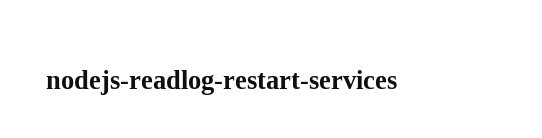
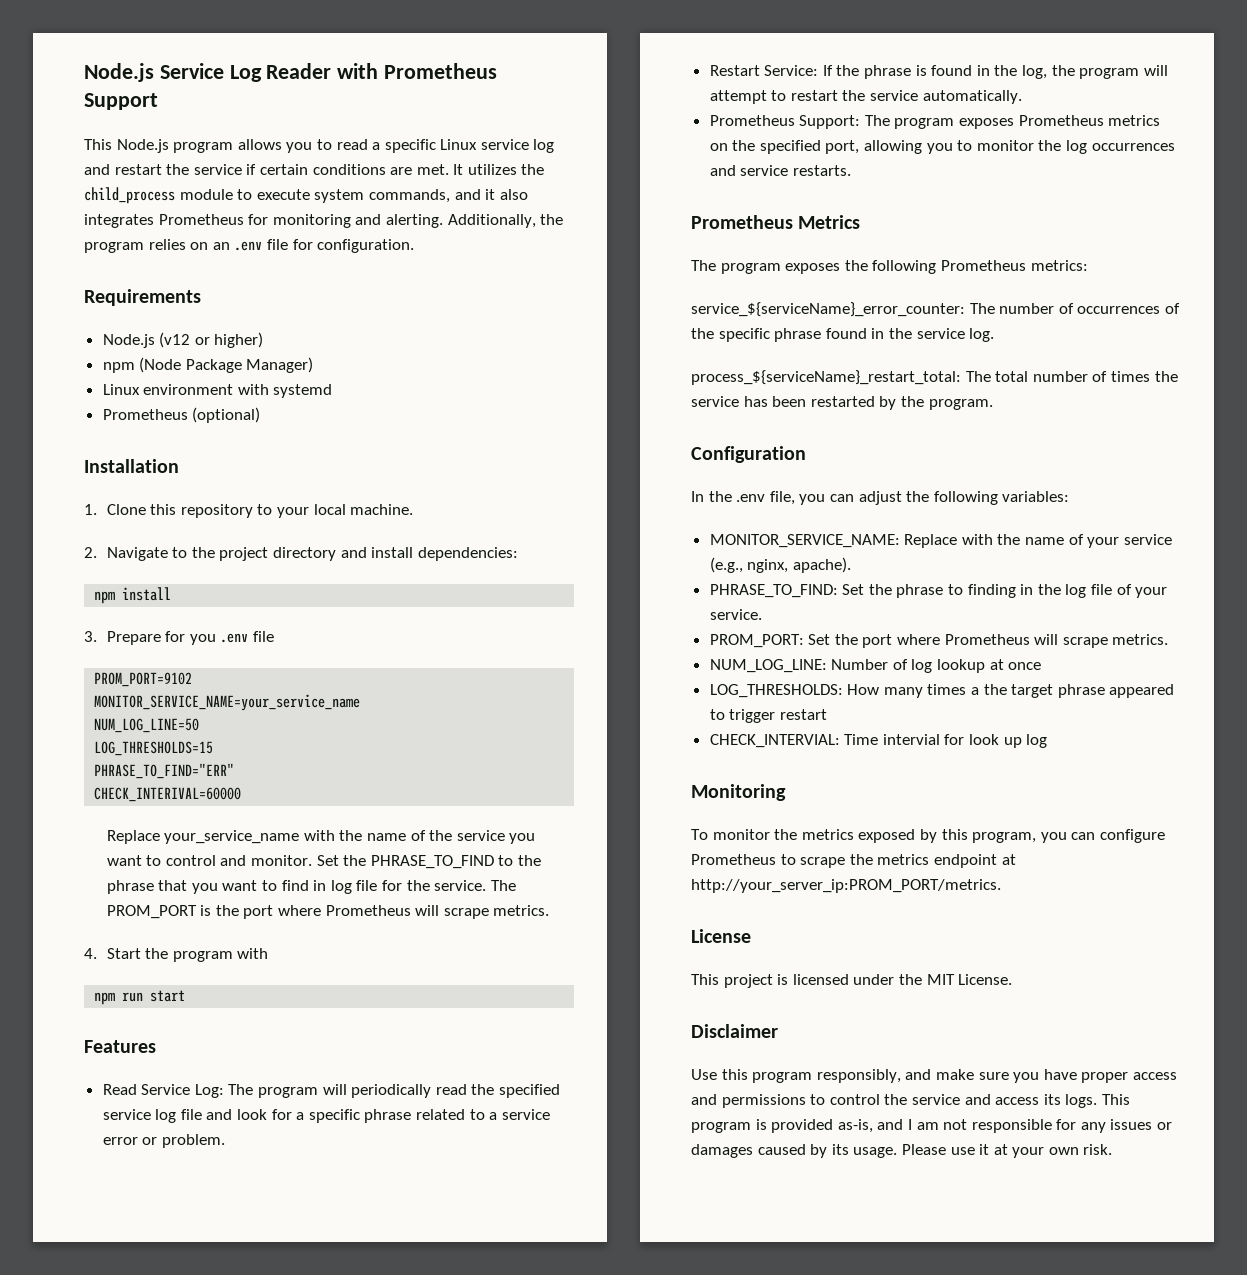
[46,70,397,95] nodejs-readlog-restart-services -> [84,63,498,82] [84,93,158,110] [84,139,555,153] [84,164,545,175] [84,187,528,204] [84,214,564,228] [84,239,415,253] [84,289,201,306] [102,332,264,348] [102,357,314,373] [102,384,333,398] [102,407,261,423] [84,459,179,473] [84,504,414,518] [84,547,518,561] [94,587,172,604] [84,631,275,645] [94,672,193,687] [94,694,361,711] [94,718,200,733] [94,741,214,756] [94,763,235,779] [94,787,242,802] [106,830,536,844] [106,855,541,869] [106,880,516,894] [106,905,550,919] [84,948,269,962] [94,990,186,1005] [84,1040,156,1053] [102,1084,561,1098] [102,1109,550,1123] [102,1134,225,1148] [709,65,1168,79] [709,90,1022,104] [709,115,1161,129] [709,140,1175,154] [709,165,851,176] [691,215,861,229] [691,260,1088,274] [691,302,1180,317] [691,328,995,342] [691,370,1178,385] [691,396,993,410] [691,446,806,463] [691,491,1070,505] [709,534,1172,548] [709,557,851,573] [709,584,1168,598] [709,609,762,620] [709,634,1169,648] [709,659,1042,673] [709,684,1175,698] [709,709,827,723] [709,734,1048,748] [691,784,786,801] [691,829,1165,843] [691,854,1016,868] [691,879,1001,893] [691,929,751,943] [691,974,1013,988] [691,1024,778,1038] [691,1069,1177,1083] [691,1094,1130,1108] [691,1119,1173,1133] [691,1144,1113,1158] Node.js Service Log Reader with Prometheus Support // This Node.js program allows you to read a specific Linux service log and restart the service if certain conditions are met. It utilizes the child_process module to execute system commands, and it also integrates Prometheus for monitoring and alerting. Additionally, the program relies on an .env file for configuration. // Requirements // Node.js (v12 or higher) // npm (Node Package Manager) // Linux environment with systemd // Prometheus (optional) // Installation // 1. Clone this repository to your local machine. // 2. Navigate to the project directory and install dependencies: // npm install // 3. Prepare for you .env file // PROM_PORT=9102 // MONITOR_SERVICE_NAME=your_service_name // NUM_LOG_LINE=50 // LOG_THRESHOLDS=15 // PHRASE_TO_FIND="ERR" // CHECK_INTERIVAL=60000 // Replace your_service_name with the name of the service you want to control and monitor. Set the PHRASE_TO_FIND to the phrase that you want to find in log file for the service. The PROM_PORT is the port where Prometheus will scrape metrics. // 4. Start the program with // npm run start // Features // Read Service Log: The program will periodically read the specified service log file and look for a specific phrase related to a service error or problem. // Restart Service: If the phrase is found in the log, the program will attempt to restart the service automatically. // Prometheus Support: The program exposes Prometheus metrics on the specified port, allowing you to monitor the log occurrences and service restarts. // Prometheus Metrics // The program exposes the following Prometheus metrics: // service_${serviceName}_error_counter: The number of occurrences of the specific phrase found in the service log. // process_${serviceName}_restart_total: The total number of times the service has been restarted by the program. // Configuration // In the .env file, you can adjust the following variables: // MONITOR_SERVICE_NAME: Replace with the name of your service (e.g., nginx, apache). // PHRASE_TO_FIND: Set the phrase to finding in the log file of your service. // PROM_PORT: Set the port where Prometheus will scrape metrics. // NUM_LOG_LINE: Number of log lookup at once // LOG_THRESHOLDS: How many times a the target phrase appeared to trigger restart // CHECK_INTERVIAL: Time intervial for look up log // Monitoring // To monitor the metrics exposed by this program, you can configure Prometheus to scrape the metrics endpoint at http://your_server_ip:PROM_PORT/metrics. // License // This project is licensed under the MIT License. // Disclaimer // Use this program responsibly, and make sure you have proper access and permissions to control the service and access its logs. This program is provided as-is, and I am not responsible for any issues or damages caused by its usage. Please use it at your own risk.

